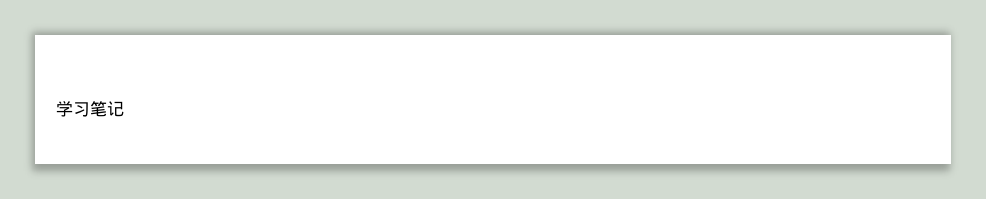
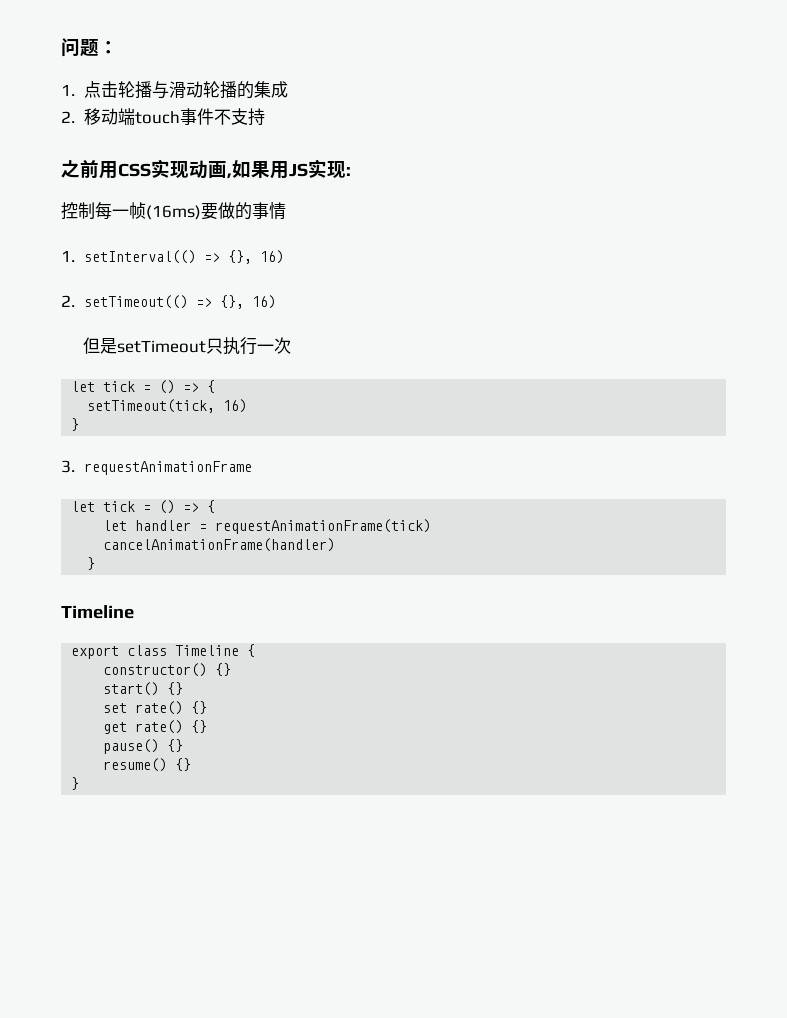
[56,101,124,117] 学习笔记 -> [61,38,118,57] [61,81,288,99] [61,108,265,126] [61,159,351,179] [61,202,286,220] [61,250,284,264] [61,295,276,309] [82,337,291,355] [71,380,216,394] [87,399,248,413] [71,418,80,431] [61,460,252,475] [71,500,216,514] [103,519,432,534] [103,538,336,552] [87,557,96,570] [61,605,134,619] [71,644,256,659] [103,663,232,677] [103,682,184,696] [103,701,208,715] [103,720,208,734] [103,739,184,754] [103,758,192,772] [71,777,80,790] 问题： // 1.点击轮播与滑动轮播的集成 // 2.移动端touch事件不支持 // 之前用CSS实现动画,如果用JS实现: // 控制每一帧(16ms)要做的事情 // 1. setInterval(() => {}, 16) // 2. setTimeout(() => {}, 16) // 但是setTimeout只执行一次 // let tick = () => { // setTimeout(tick, 16) // } // 3. requestAnimationFrame // let tick = () => { // let handler = requestAnimationFrame(tick) // cancelAnimationFrame(handler) // } // Timeline // export class Timeline { // constructor() {} // start() {} // set rate() {} // get rate() {} // pause() {} // resume() {} // }

